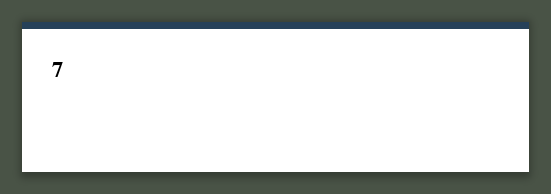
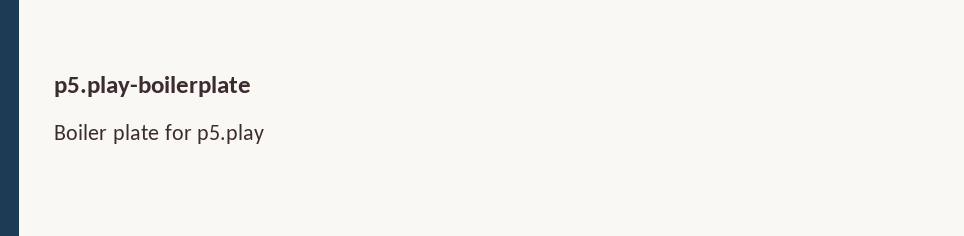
[52,62,63,77] 7 -> [54,76,251,97] [54,124,265,144] p5.play-boilerplate // Boiler plate for p5.play

